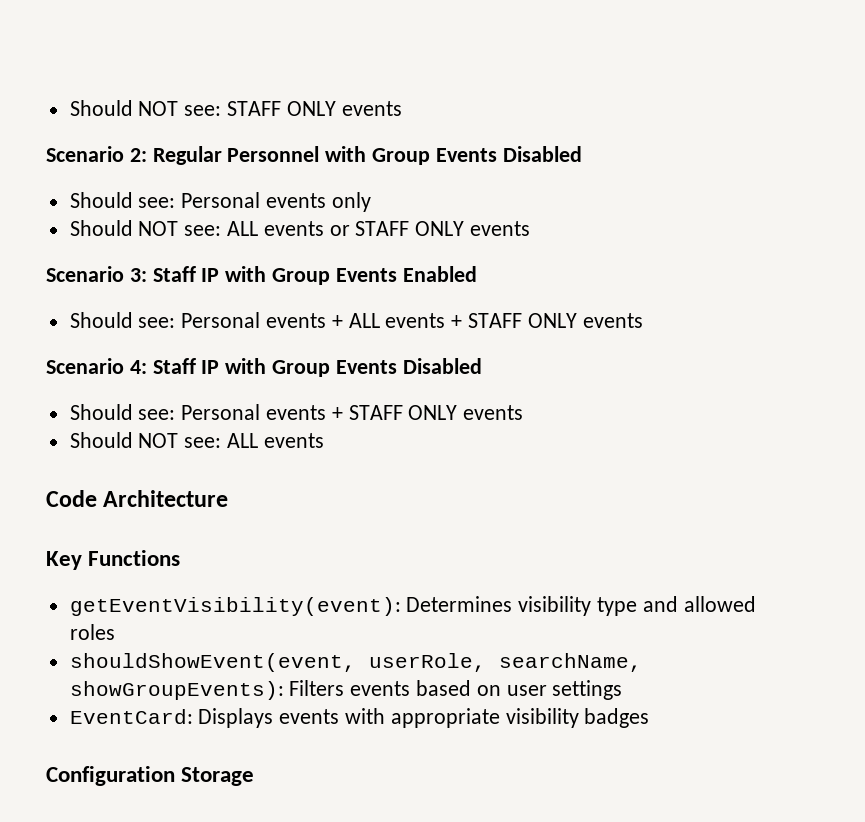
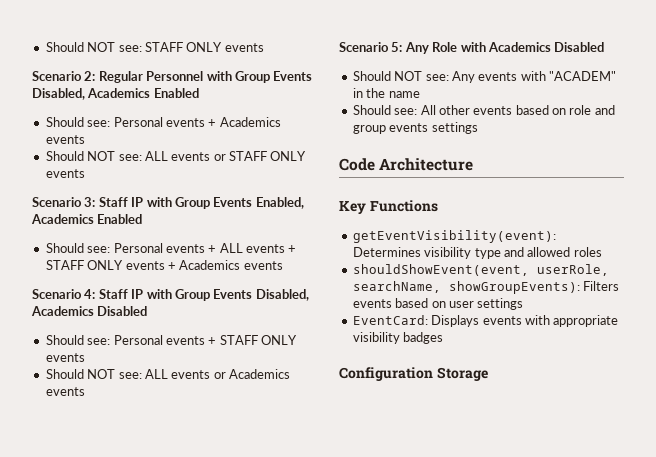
[502,146,582,162] [69,192,371,212] Disabled // Should see: Personal events only -> [32,88,199,100] [45,117,281,127] [45,135,85,144] Disabled, Academics Enabled // Should see: Personal events + Academics events
(397, 275) none -> [255,197,304,209] [31,214,94,224] Enabled, Academics
(643, 320) none -> [167,260,283,270] + Academics events
(397, 367) none -> [255,289,309,301] [31,306,94,316] Disabled, Academics
(324, 440) none -> [213,369,290,379] [45,387,85,396] [339,42,605,54] [352,71,616,83] [352,88,420,98] [352,105,615,115] [352,122,478,134] or Academics events // Scenario 5: Any Role with Academics Disabled // Should NOT see: Any events with "ACADEM" in the name // Should see: All other events based on role and group events settings

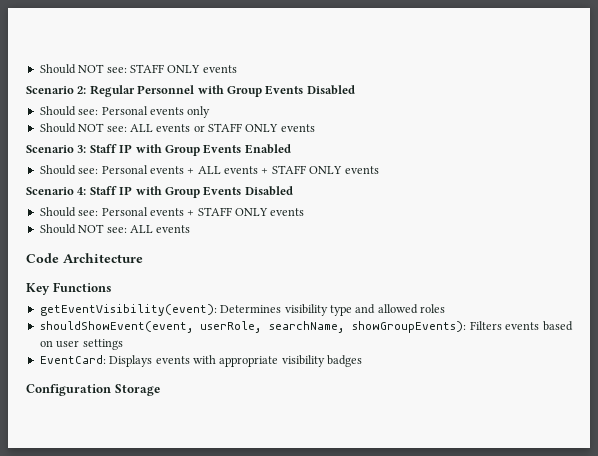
[32,88,199,100] [45,117,281,127] [45,135,85,144] Disabled, Academics Enabled // Should see: Personal events + Academics events -> [306,85,355,95] [39,106,211,118] Disabled // Should see: Personal events only
[255,197,304,209] [31,214,94,224] Enabled, Academics -> (242, 149) none
[167,260,283,270] + Academics events -> (379, 170) none
[255,289,309,301] [31,306,94,316] Disabled, Academics -> (242, 191) none
[213,369,290,379] [45,387,85,396] [339,42,605,54] [352,71,616,83] [352,88,420,98] [352,105,615,115] [352,122,478,134] or Academics events // Scenario 5: Any Role with Academics Disabled // Should NOT see: Any events with "ACADEM" in the name // Should see: All other events based on role and group events settings -> (191, 229) none

